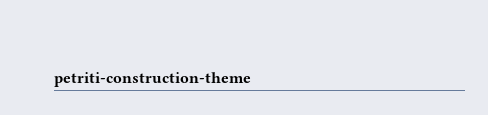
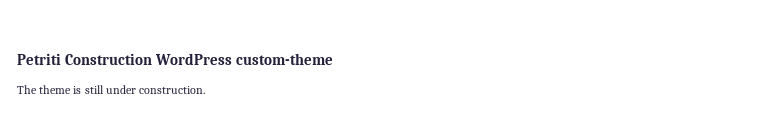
[54,72,251,87] petriti-construction-theme -> [17,53,334,65] [17,85,206,94] Petriti Construction WordPress custom-theme // The theme is still under construction.

